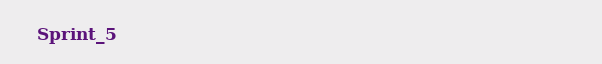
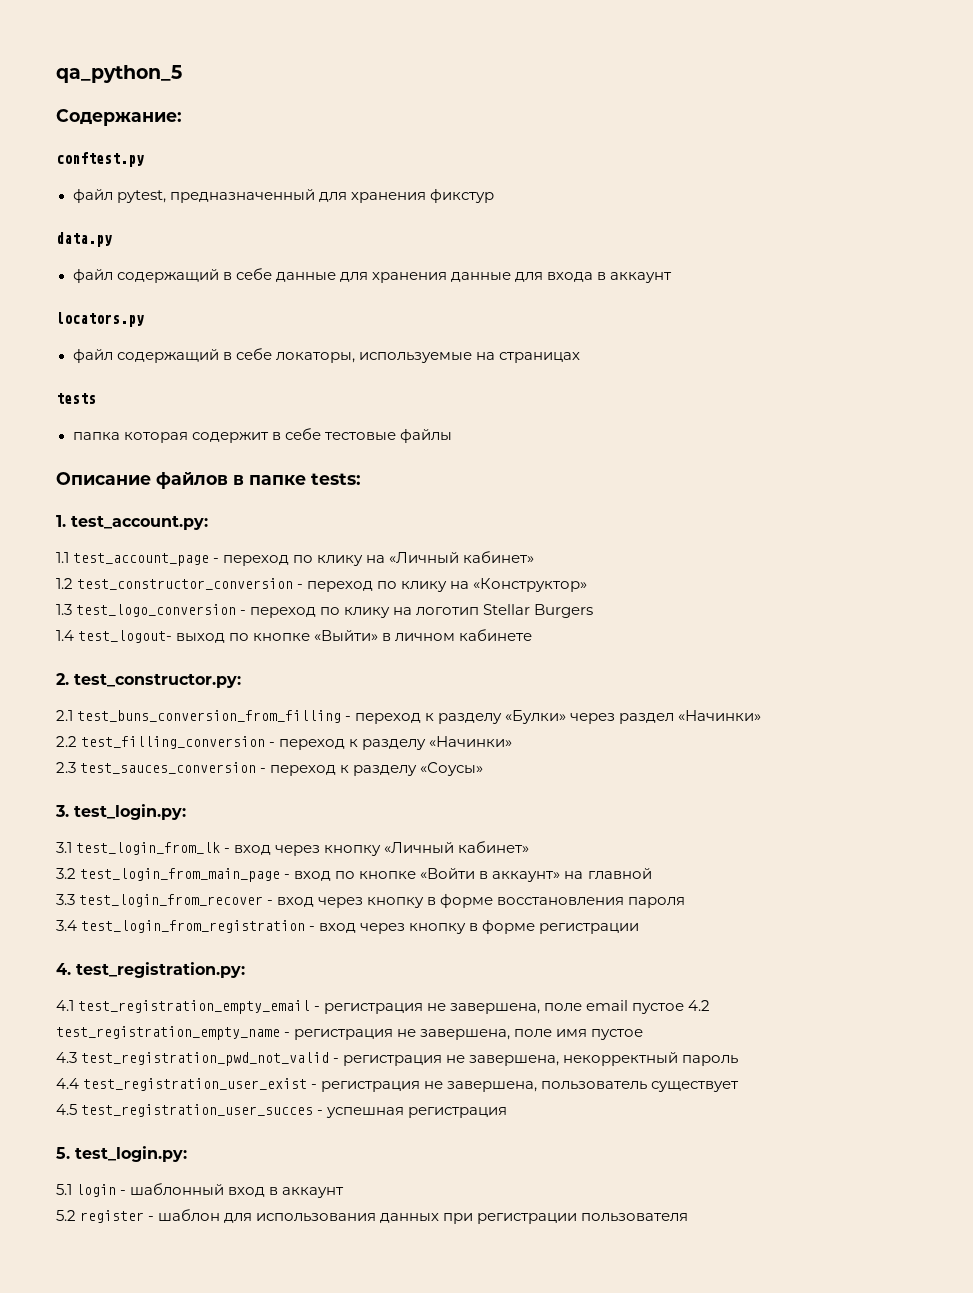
[37,28,117,44] Sprint_5 -> [56,65,182,83] [56,109,182,126] [56,152,144,167] [72,189,494,203] [56,232,112,247] [72,268,673,283] [56,312,144,327] [72,348,580,363] [56,393,96,404] [72,428,452,443] [56,472,361,489] [56,515,208,530] [56,551,535,566] [56,578,588,592] [56,604,594,618] [56,629,533,643] [56,673,241,688] [56,710,762,724] [56,736,513,750] [56,762,484,776] [55,804,186,820] [56,841,530,856] [56,868,652,882] [56,894,686,908] [56,920,640,934] [56,962,245,978] [56,1000,711,1014] [56,1026,644,1040] [56,1052,739,1066] [56,1078,740,1092] [56,1104,508,1118] [56,1146,187,1162] [56,1183,345,1198] [56,1209,689,1224] qa_python_5 // Содержание: // conftest.py // файл pytest, предназначенный для хранения фикстур // data.py // файл содержащий в себе данные для хранения данные для входа в аккаунт // locators.py // файл содержащий в себе локаторы, используемые на страницах // tests // папка которая содержит в себе тестовые файлы // Описание файлов в папке tests: // 1. test_account.py: // 1.1 test_account_page - переход по клику на «Личный кабинет» // 1.2 test_constructor_conversion - переход по клику на «Конструктор» // 1.3 test_logo_conversion - переход по клику на логотип Stellar Burgers // 1.4 test_logout- выход по кнопке «Выйти» в личном кабинете // 2. test_constructor.py: // 2.1 test_buns_conversion_from_filling - переход к разделу «Булки» через раздел «Начинки» // 2.2 test_filling_conversion - переход к разделу «Начинки» // 2.3 test_sauces_conversion - переход к разделу «Соусы» // 3. test_login.py: // 3.1 test_login_from_lk - вход через кнопку «Личный кабинет» // 3.2 test_login_from_main_page - вход по кнопке «Войти в аккаунт» на главной // 3.3 test_login_from_recover - вход через кнопку в форме восстановления пароля // 3.4 test_login_from_registration - вход через кнопку в форме регистрации // 4. test_registration.py: // 4.1 test_registration_empty_email - регистрация не завершена, поле email пустое 4.2 test_registration_empty_name - регистрация не завершена, поле имя пустое // 4.3 test_registration_pwd_not_valid - регистрация не завершена, некорректный пароль // 4.4 test_registration_user_exist - регистрация не завершена, пользователь существует // 4.5 test_registration_user_succes - успешная регистрация // 5. test_login.py: // 5.1 login - шаблонный вход в аккаунт // 5.2 register - шаблон для использования данных при регистрации пользователя

